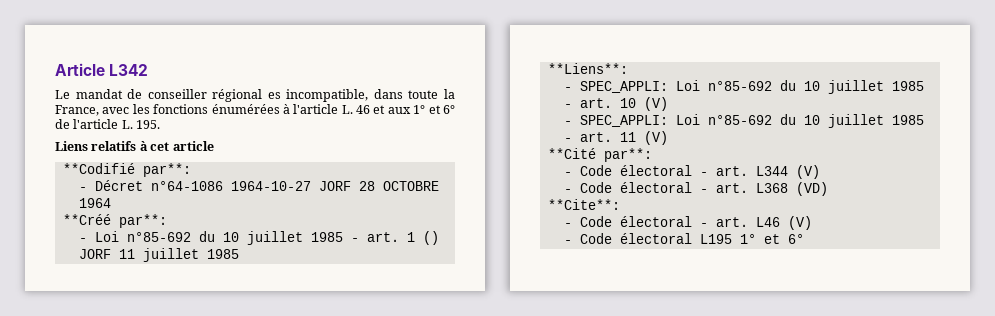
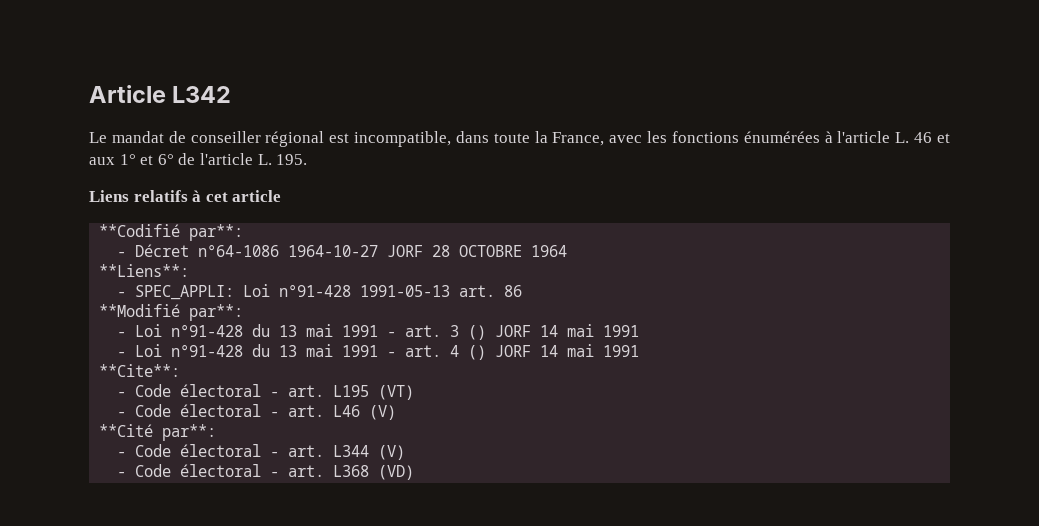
[267,92,281,99] es -> [329,133,350,143] est
[62,214,167,228] [78,231,439,245] [78,248,239,262] [547,63,628,74] [563,80,924,94] [563,97,668,111] [563,114,924,128] [563,132,636,142] **Créé par**: // - Loi n°85-692 du 10 juillet 1985 - art. 1 () JORF 11 juillet 1985 // **Liens**: // - SPEC_APPLI: Loi n°85-692 du 10 juillet 1985 - art. 10 (V) // - SPEC_APPLI: Loi n°85-692 du 10 juillet 1985 - art. 11 -> [99,264,190,277] [117,284,523,300] [99,304,244,321] [117,324,640,340] [117,344,640,360] [99,364,181,377] [117,384,415,400] [117,404,361,417] **Liens**: // - SPEC_APPLI: Loi n°91-428 1991-05-13 art. 86 // **Modifié par**: // - Loi n°91-428 du 13 mai 1991 - art. 3 () JORF 14 mai 1991 // - Loi n°91-428 du 13 mai 1991 - art. 4 () JORF 14 mai 1991 // **Cite**: // - Code électoral - art. L195 (VT) // - Code électoral - art. L46
[547,199,620,210] [563,216,812,230] [563,233,804,244] // **Cite**: // - Code électoral - art. L46 (V) // - Code électoral L195 1° et 6° -> (415, 472) none

